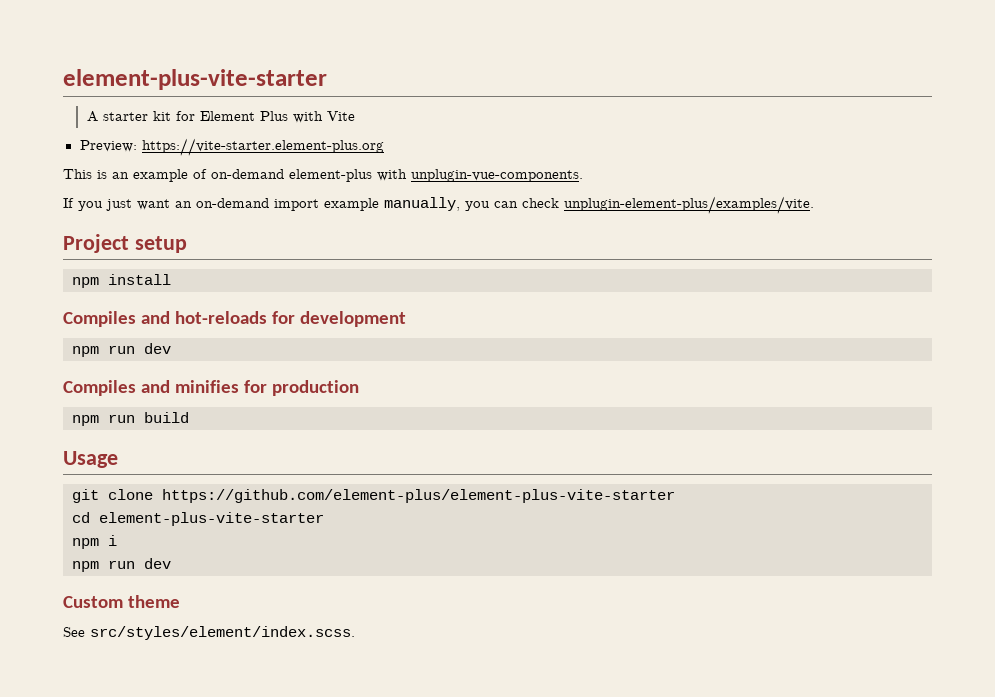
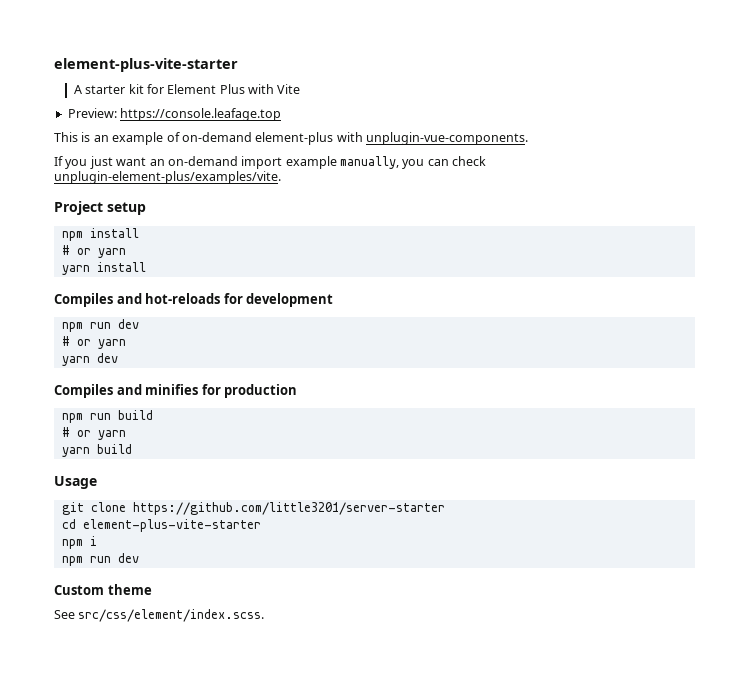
[141,138,384,156] https://vite-starter.element-plus.org -> [120,108,282,121] https://console.leafage.top
(171, 279) none -> [61,245,126,258] [61,262,146,275] // # or yarn // yarn install
(171, 348) none -> [61,336,126,349] [61,353,118,366] // # or yarn // yarn dev
(189, 417) none -> [61,427,126,440] [61,444,132,457] // # or yarn // yarn build
[162,489,675,503] https://github.com/element-plus/element-plus-vite-starter -> [132,502,445,515] https://github.com/little3201/server-starter
[90,626,355,640] src/styles/element/index.scss. -> [78,609,265,622] src/css/element/index.scss.

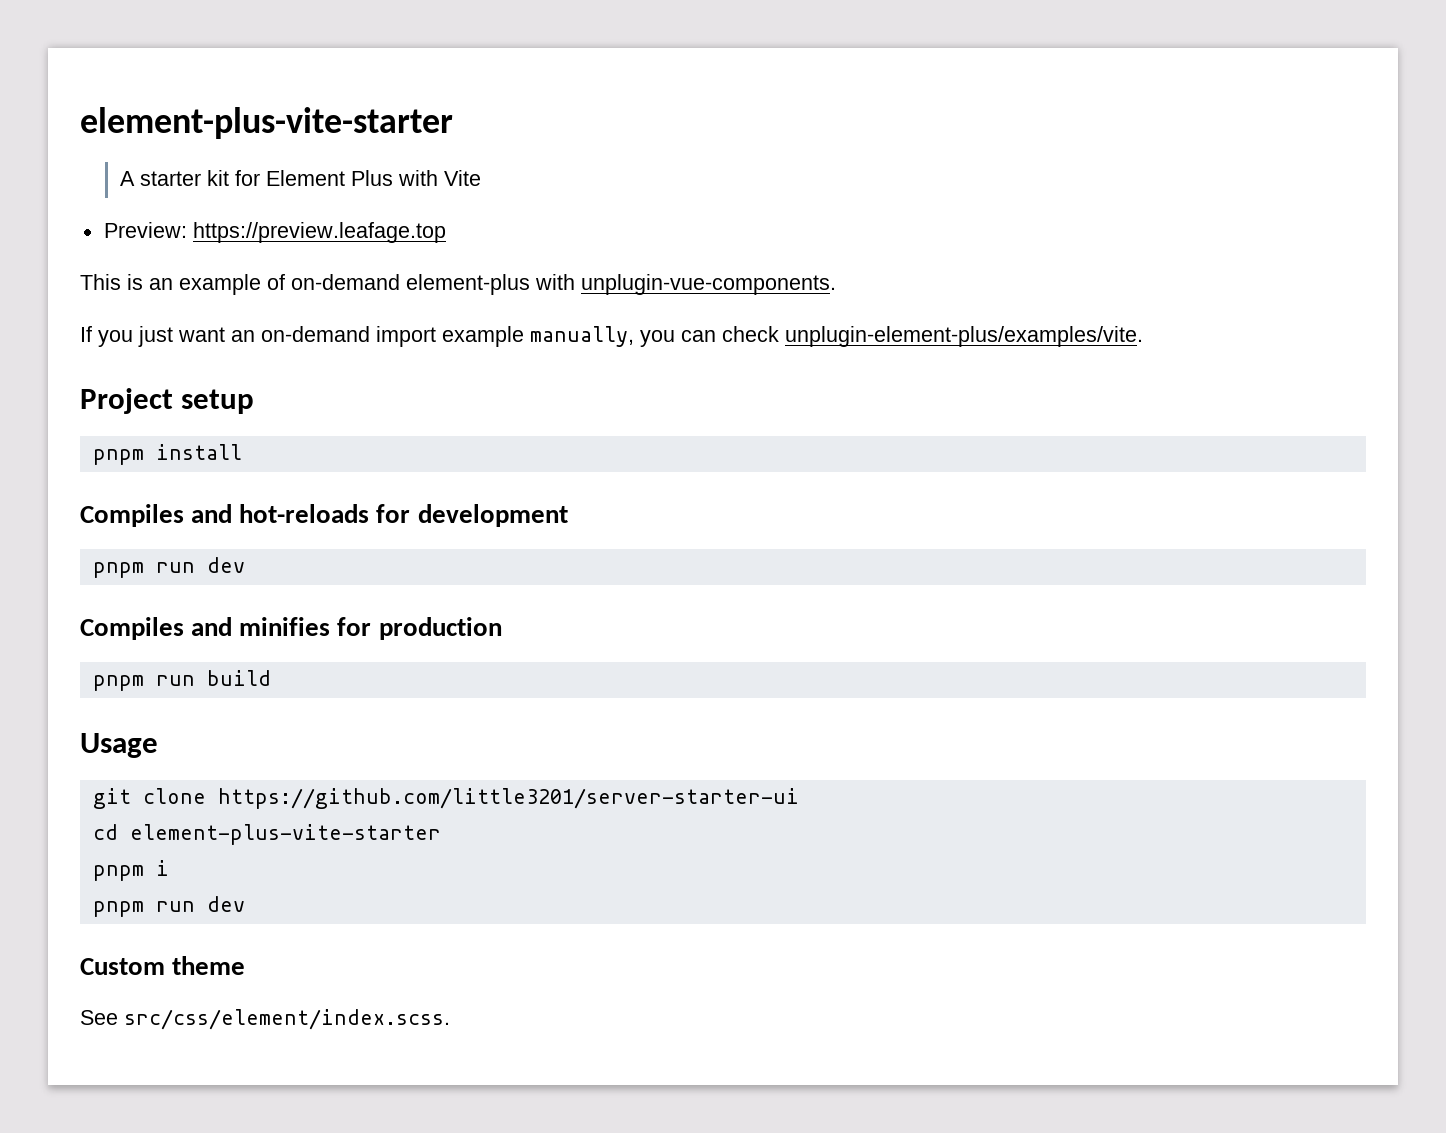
[120,108,282,121] https://console.leafage.top -> [192,222,446,243] https://preview.leafage.top
[61,228,139,241] [61,245,126,258] [61,265,90,275] npm install // # or yarn // yarn -> [92,449,144,465] pnpm
[61,319,139,332] [61,336,126,349] [61,353,118,366] npm run dev // # or yarn // yarn dev -> [92,557,245,578] pnpm run dev
[61,413,83,423] npm -> [92,675,144,691] pnpm
[61,427,126,440] [61,444,132,457] // # or yarn // yarn build -> (271, 678) none
[132,502,445,515] https://github.com/little3201/server-starter -> [217,788,799,809] https://github.com/little3201/server-starter-ui
[61,539,83,549] npm -> [92,865,144,881] pnpm
[61,556,83,566] npm -> [92,901,144,917] pnpm

